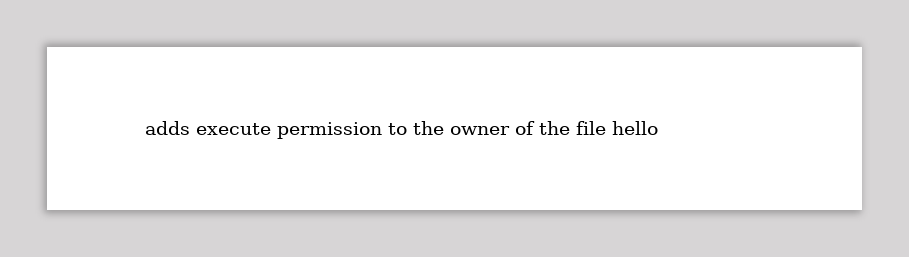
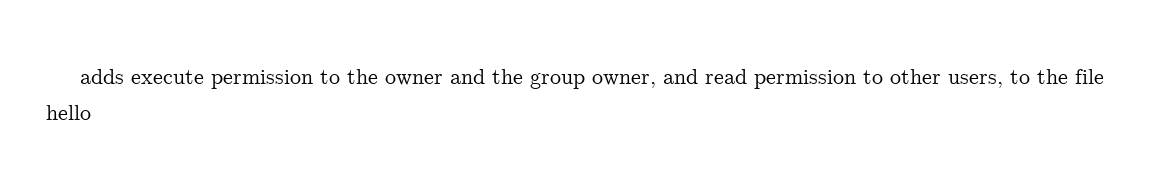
[515,121,535,135] of -> [450,69,1031,89] and the group owner, and read permission to other users, to

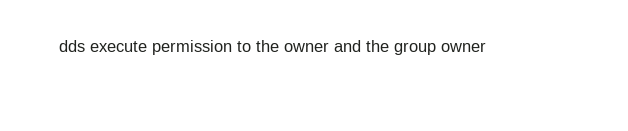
[80,69,125,84] adds -> [59,40,85,52] dds
[592,69,1105,89] [46,105,91,120] owner, and read permission to other users, to the file hello -> [441,42,486,52] owner

